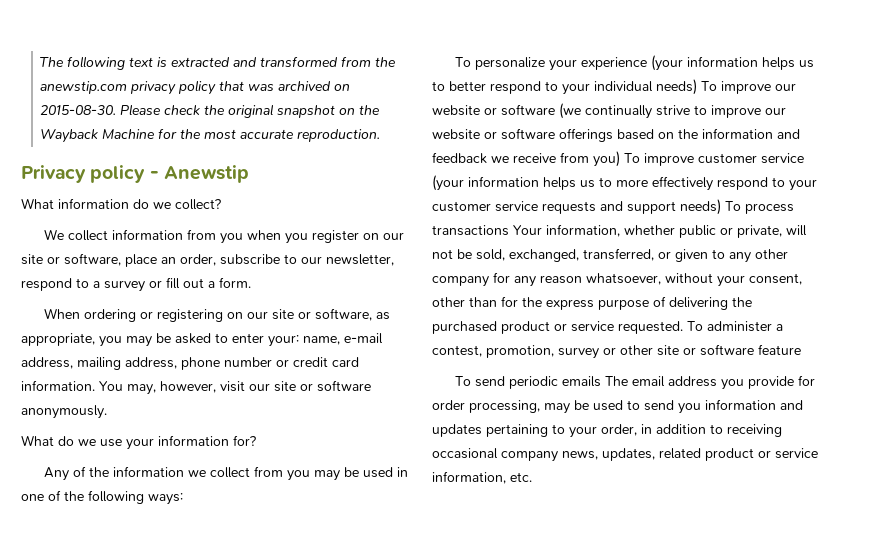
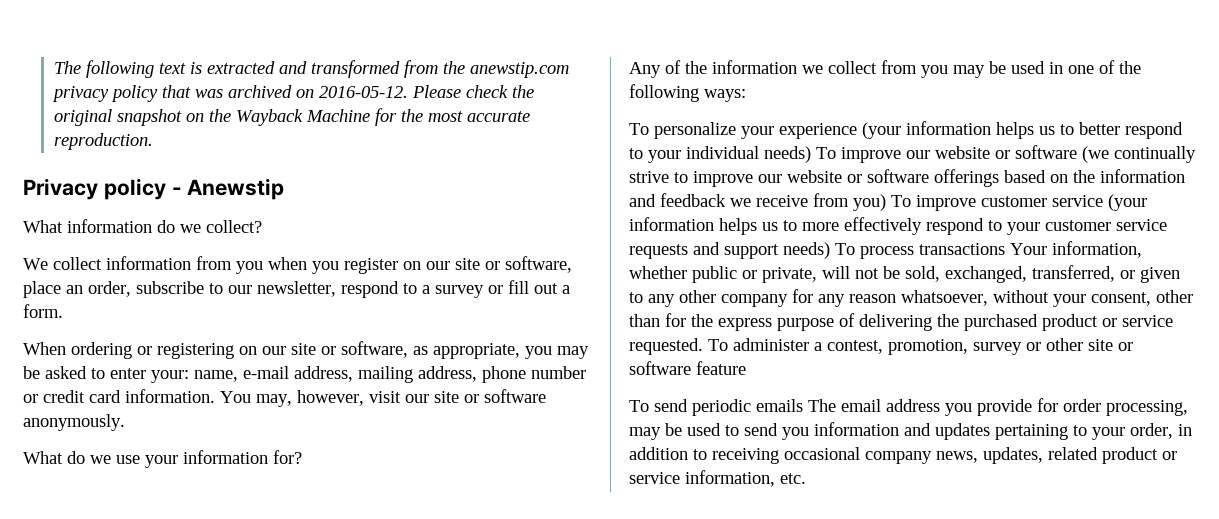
[40,105,117,115] 2015-08-30. -> [319,86,409,98] 2016-05-12.

